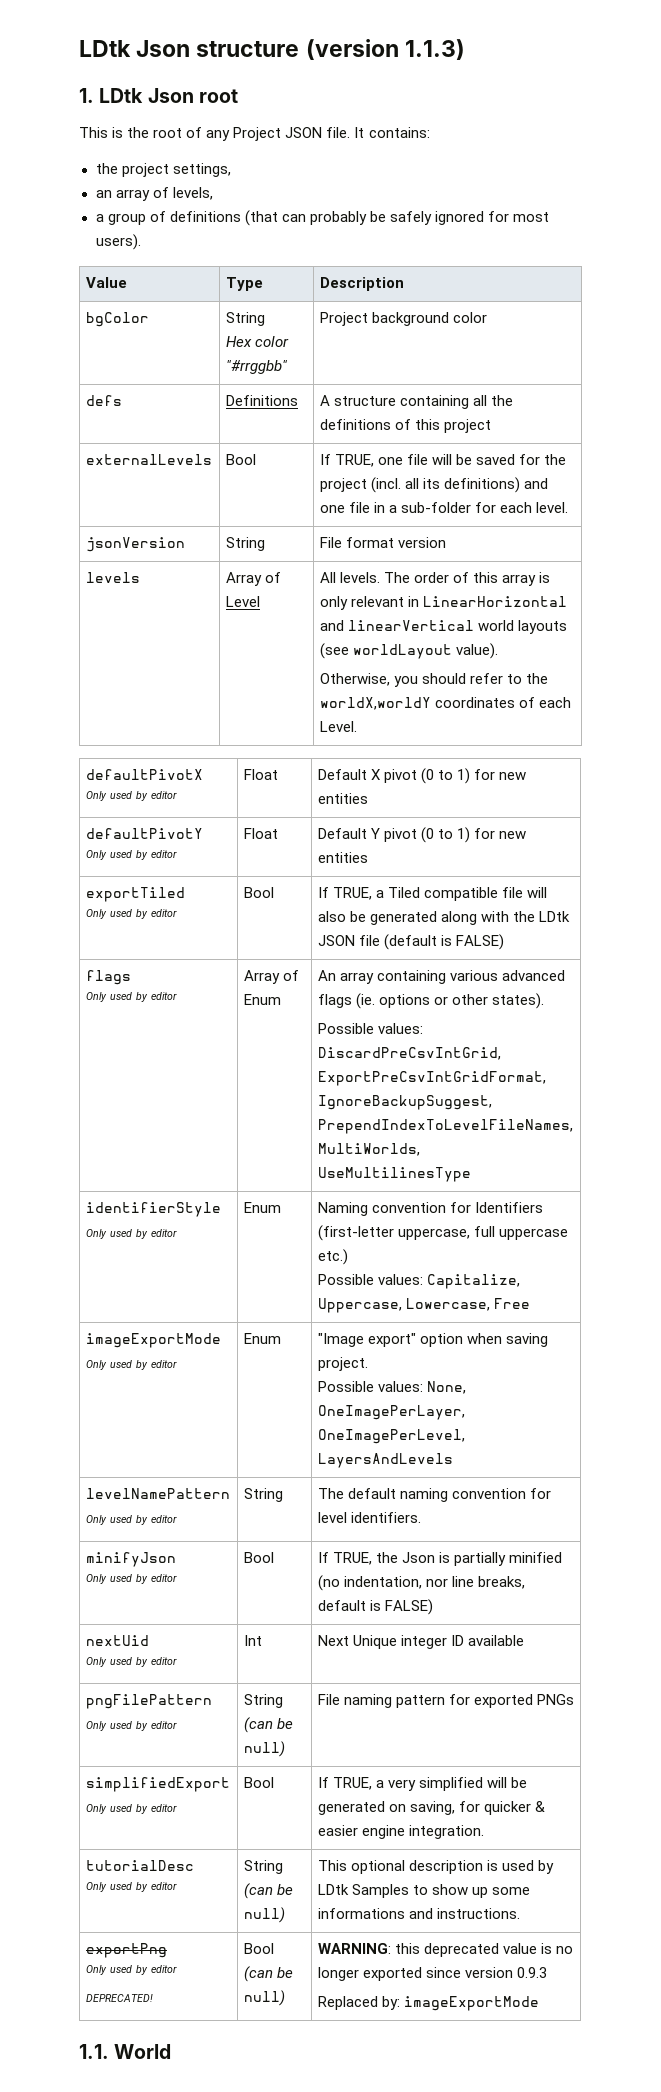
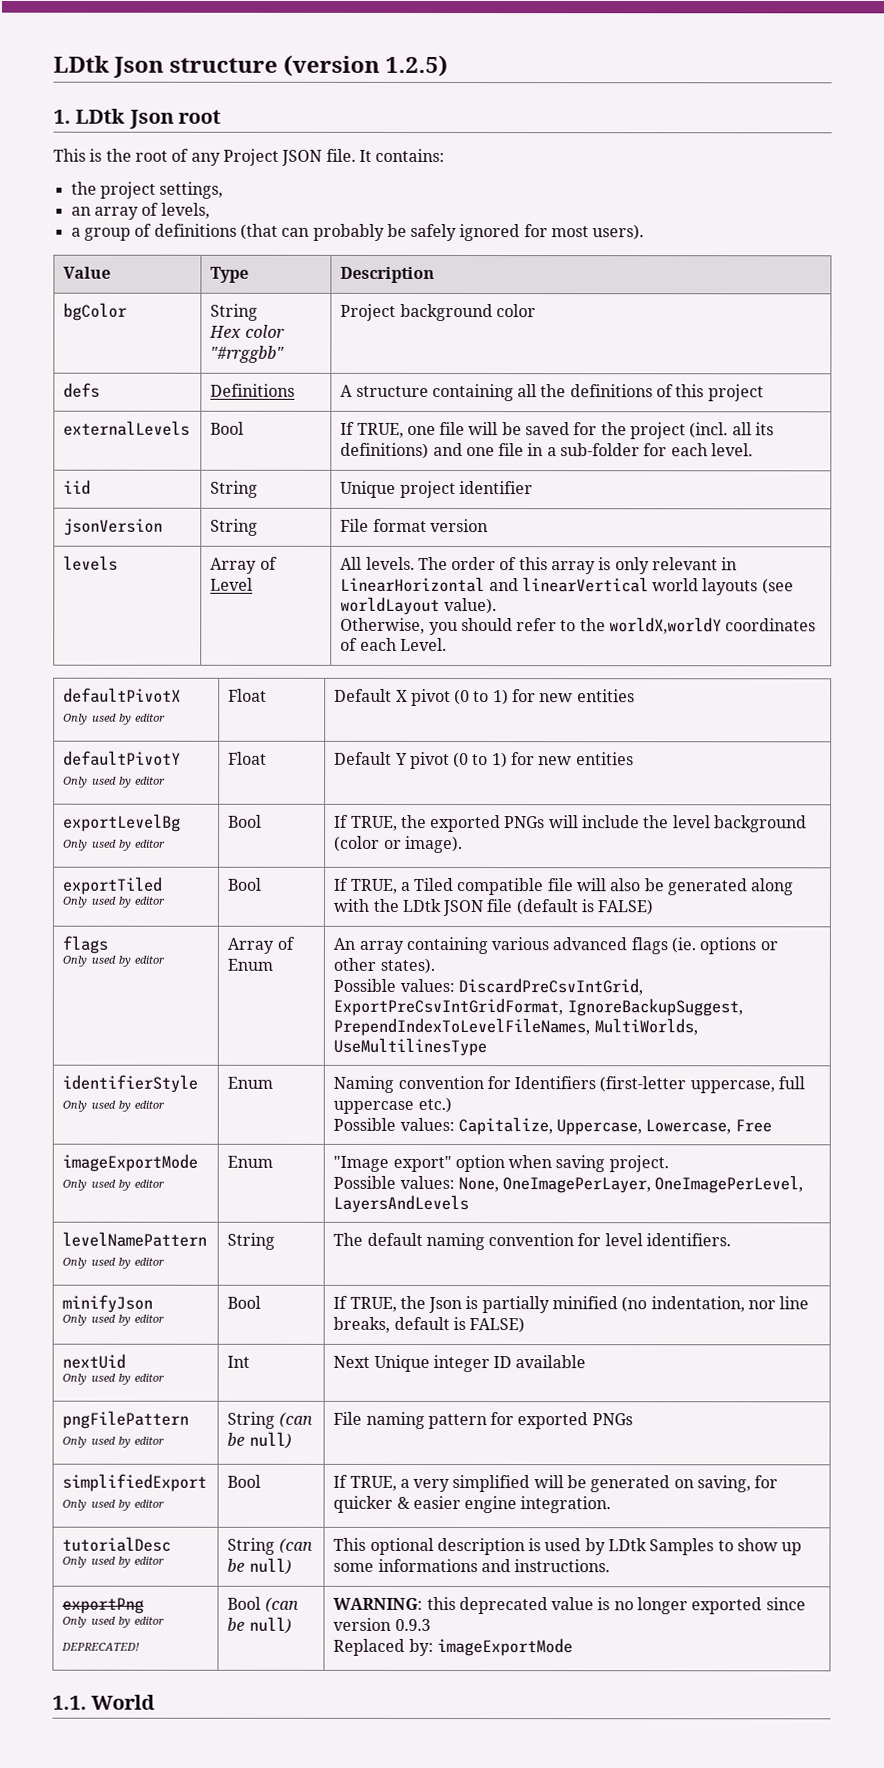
[404,39,465,60] 1.1.3) -> [385,54,449,78] 1.2.5)
(568, 507) none -> [63,479,92,495] [210,480,259,498] [340,480,533,499] // iid | String | Unique project identifier
(368, 857) none -> [63,813,182,832] [63,839,167,851] [228,814,263,828] [334,814,808,833] [334,835,463,854] // exportLevelBg // Only used by editor | Bool | If TRUE, the exported PNGs will include the level background (color or image).

